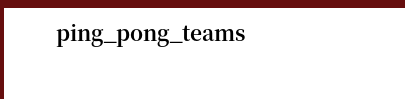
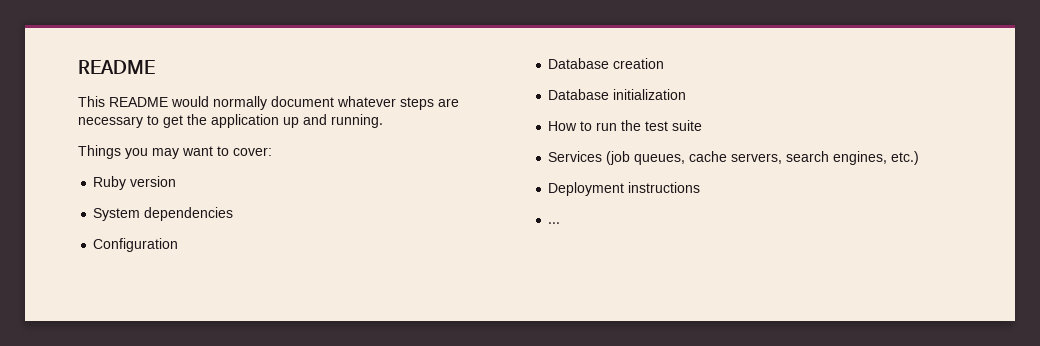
[56,23,245,47] ping_pong_teams -> [78,60,155,74] [78,96,459,110] [78,114,383,128] [78,145,272,159] [93,176,177,190] [93,207,234,221] [93,238,179,252] [548,58,665,69] [548,89,687,100] [548,120,703,131] [548,151,920,165] [548,182,701,196] [548,222,561,224] README // This README would normally document whatever steps are necessary to get the application up and running. // Things you may want to cover: // Ruby version // System dependencies // Configuration // Database creation // Database initialization // How to run the test suite // Services (job queues, cache servers, search engines, etc.) // Deployment instructions // ...

